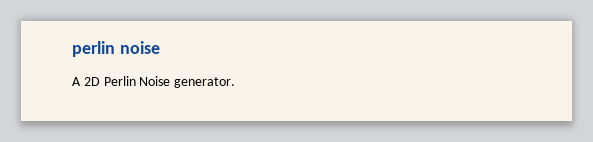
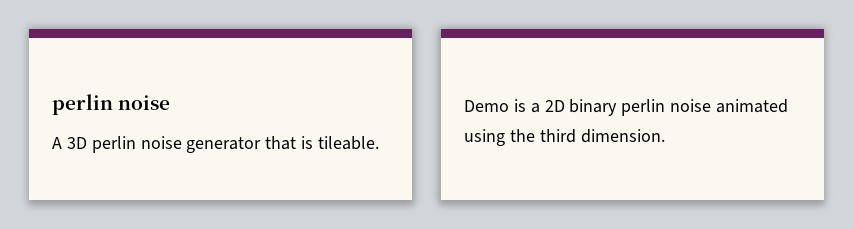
[83,76,236,88] 2D Perlin Noise generator. -> [66,136,380,153] [464,99,789,116] [464,129,665,146] 3D perlin noise generator that is tileable. Demo is a 2D binary perlin noise animated using the third dimension.

